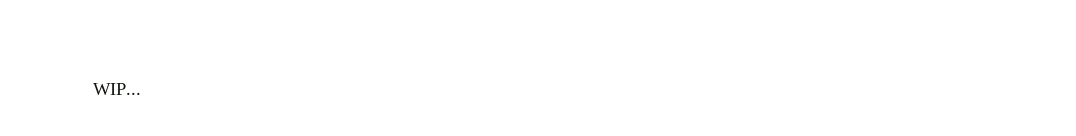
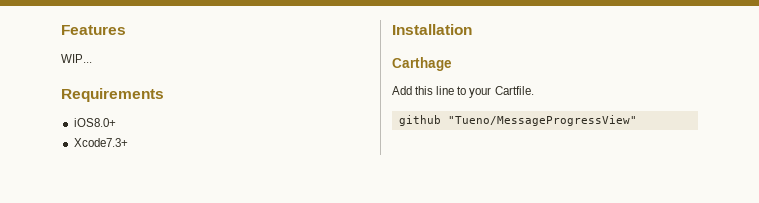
(93, 89) none -> [61,25,126,35] Features //
(141, 89) none -> [61,88,164,102] [73,118,116,127] [73,138,128,147] [392,24,472,35] [392,57,452,71] [392,86,534,98] [398,115,637,126] // Requirements // iOS8.0+ // Xcode7.3+ // Installation // Carthage // Add this line to your Cartfile. // github "Tueno/MessageProgressView"

